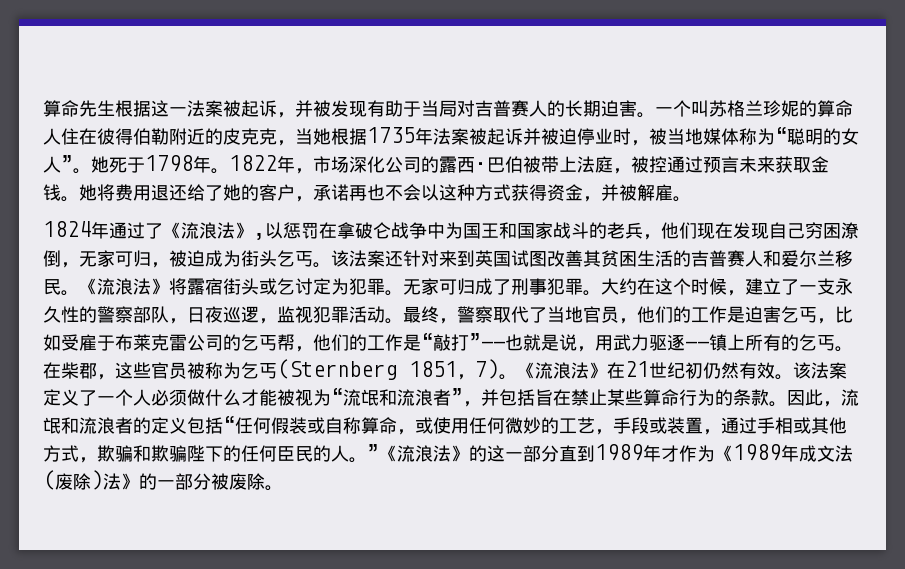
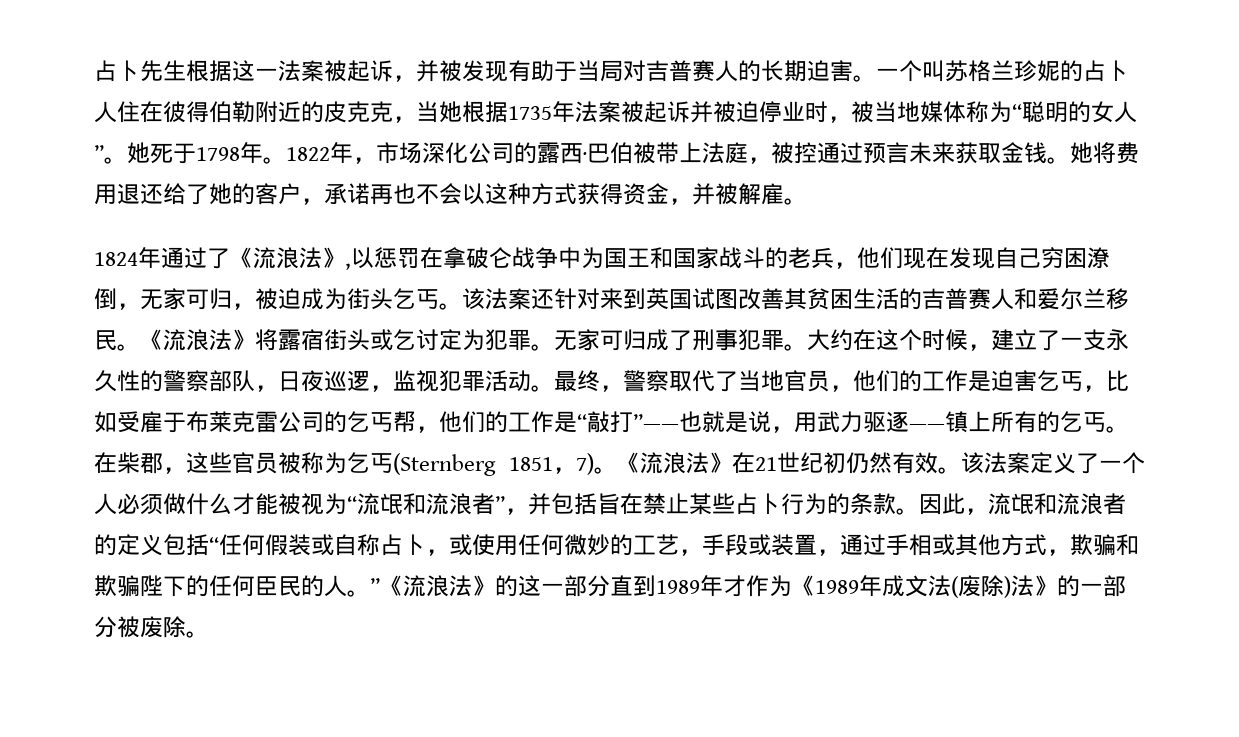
[43,100,79,117] 算命 -> [94,60,140,82] 占卜
[817,100,853,117] 算命 -> [1083,60,1129,82] 占卜
[643,389,679,406] 算命 -> [735,493,781,515] 占卜
[361,417,397,434] 算命 -> [380,534,426,556] 占卜

